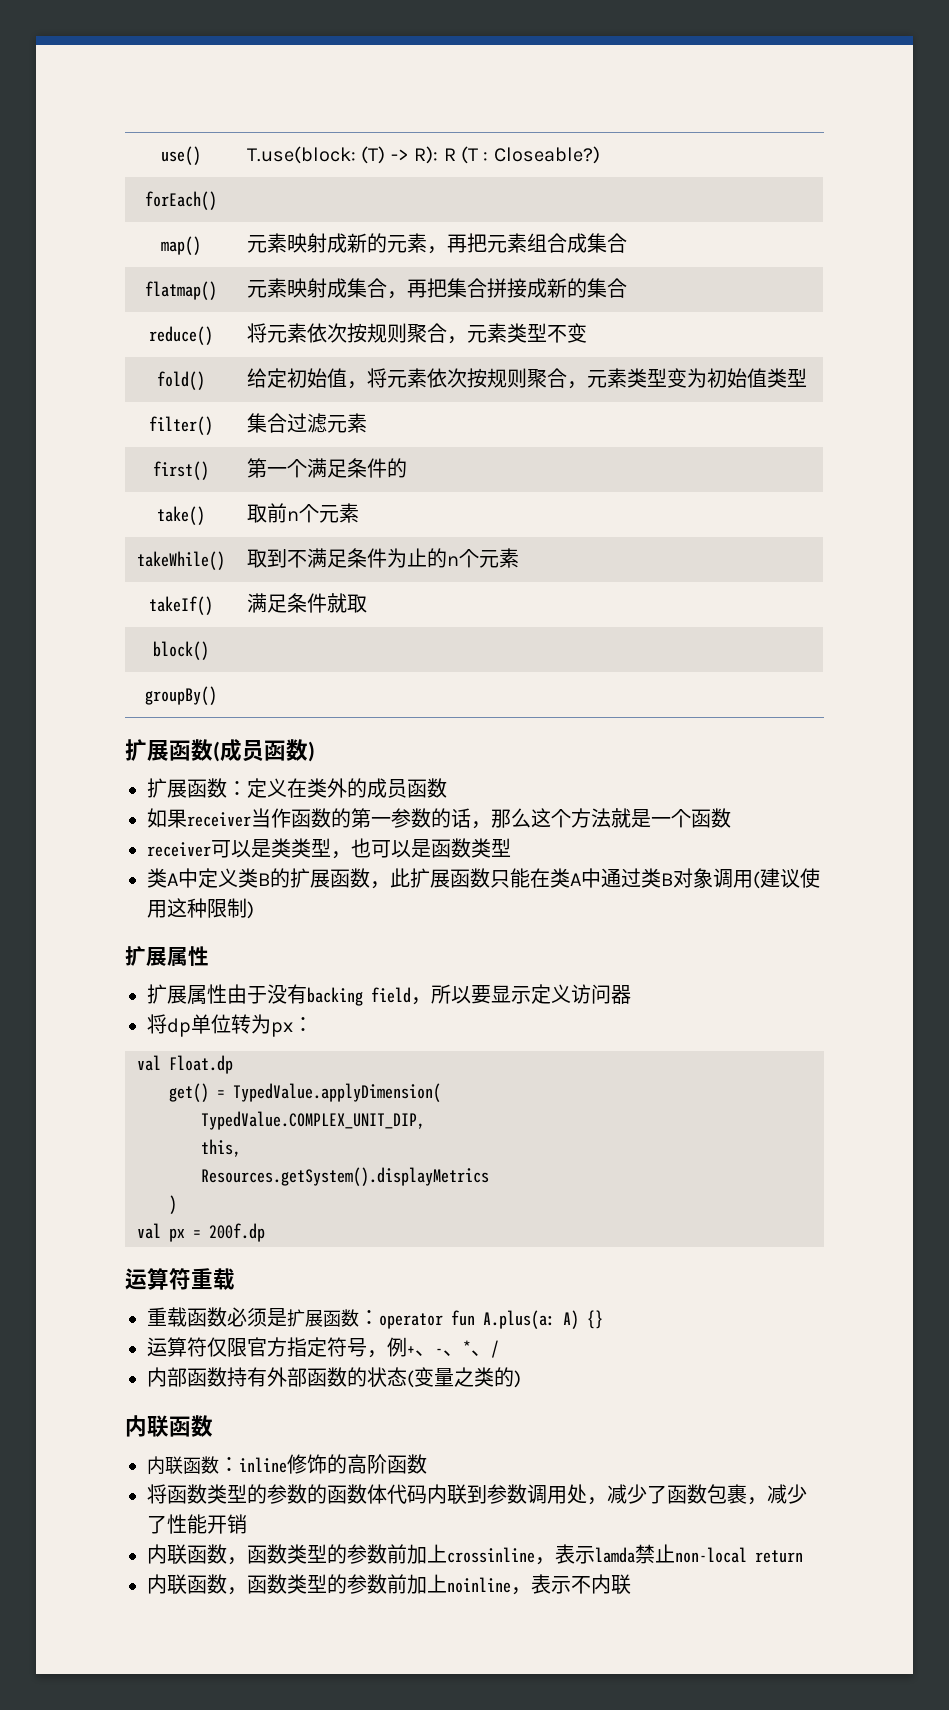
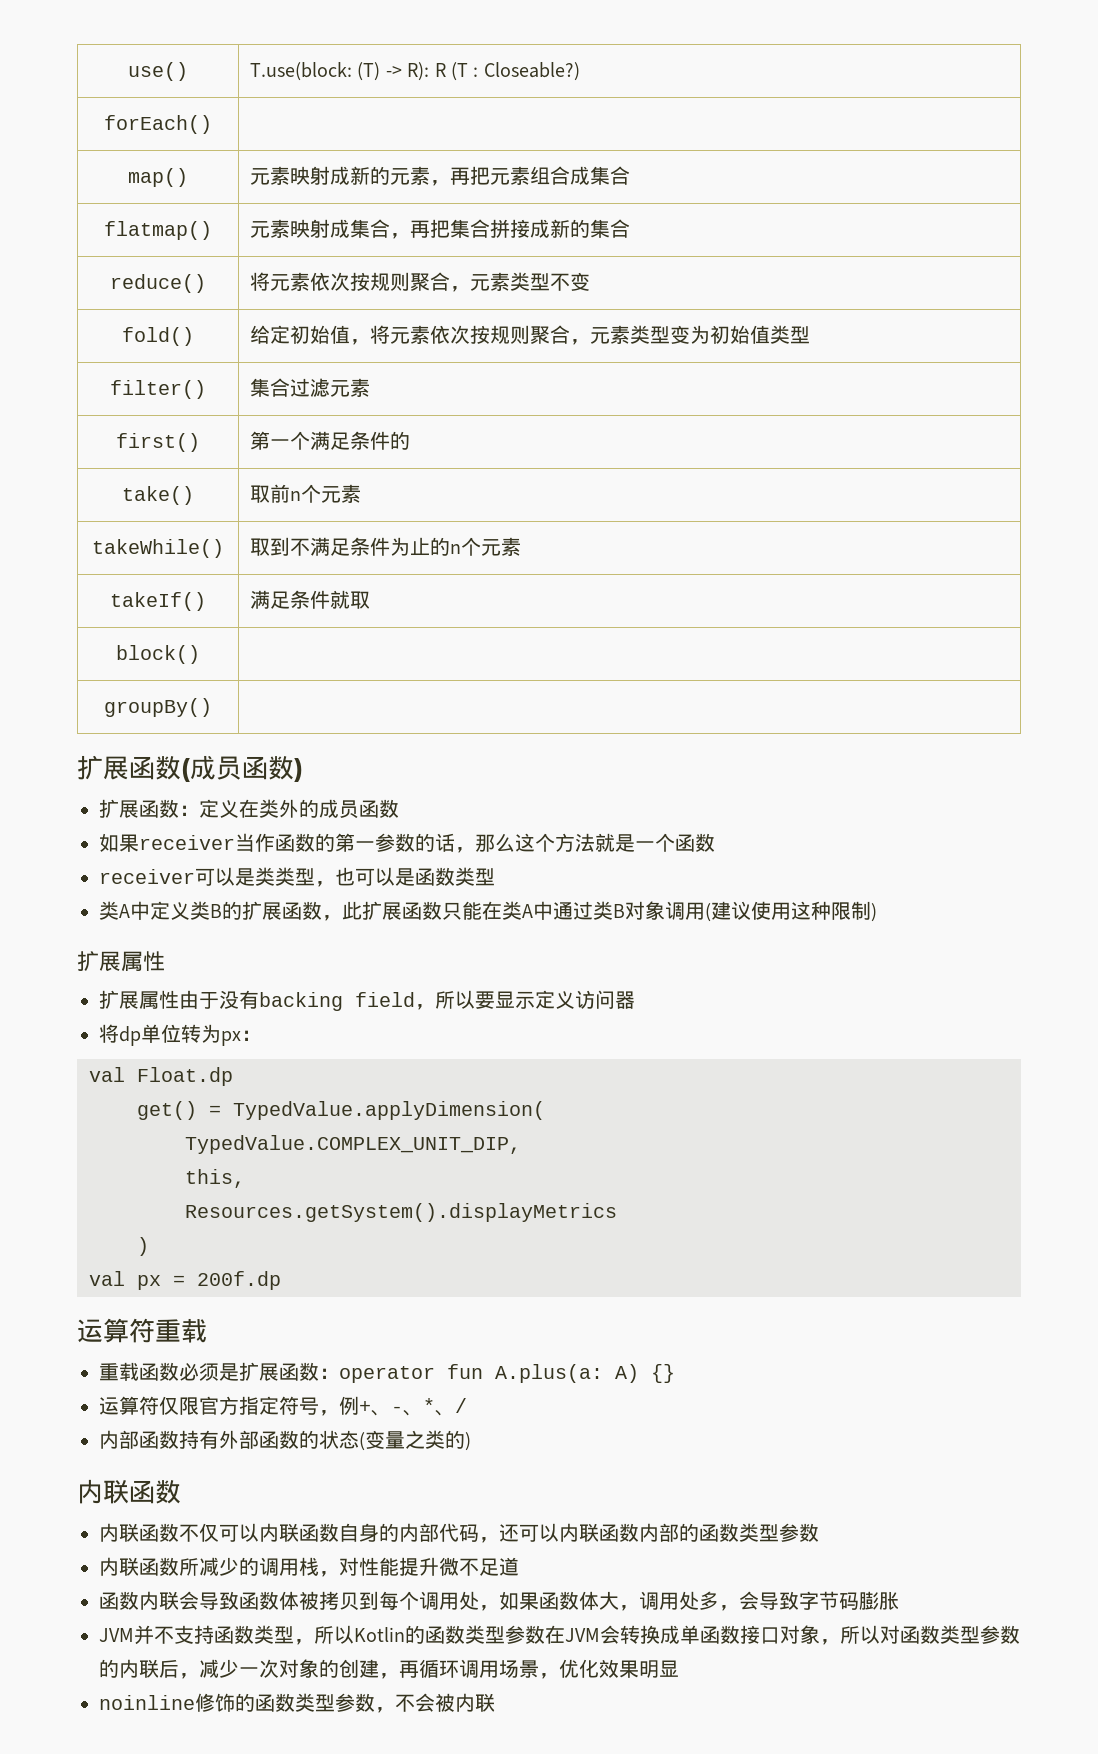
[219,1454,427,1474] [147,1484,807,1505] [147,1514,247,1534] [147,1544,803,1565] [147,1574,591,1595] ：inline修饰的高阶函数 // 将函数类型的参数的函数体代码内联到参数调用处，减少了函数包裹，减少了性能开销 // 内联函数，函数类型的参数前加上crossinline，表示lamda禁止non-local return // 内联函数，函数类型的参数前加上noinline，表示不 -> [179,1523,819,1543] [99,1557,519,1577] [99,1591,899,1611] [99,1625,1020,1645] [99,1659,679,1679] [99,1693,455,1713] 不仅可以内联函数自身的内部代码，还可以内联函数内部的函数类型参数 // 内联函数所减少的调用栈，对性能提升微不足道 // 函数内联会导致函数体被拷贝到每个调用处，如果函数体大，调用处多，会导致字节码膨胀 // JVM并不支持函数类型，所以Kotlin的函数类型参数在JVM会转换成单函数接口对象，所以对函数类型参数的内联后，减少一次对象的创建，再循环调用场景，优化效果明显 // noinline修饰的函数类型参数，不会被

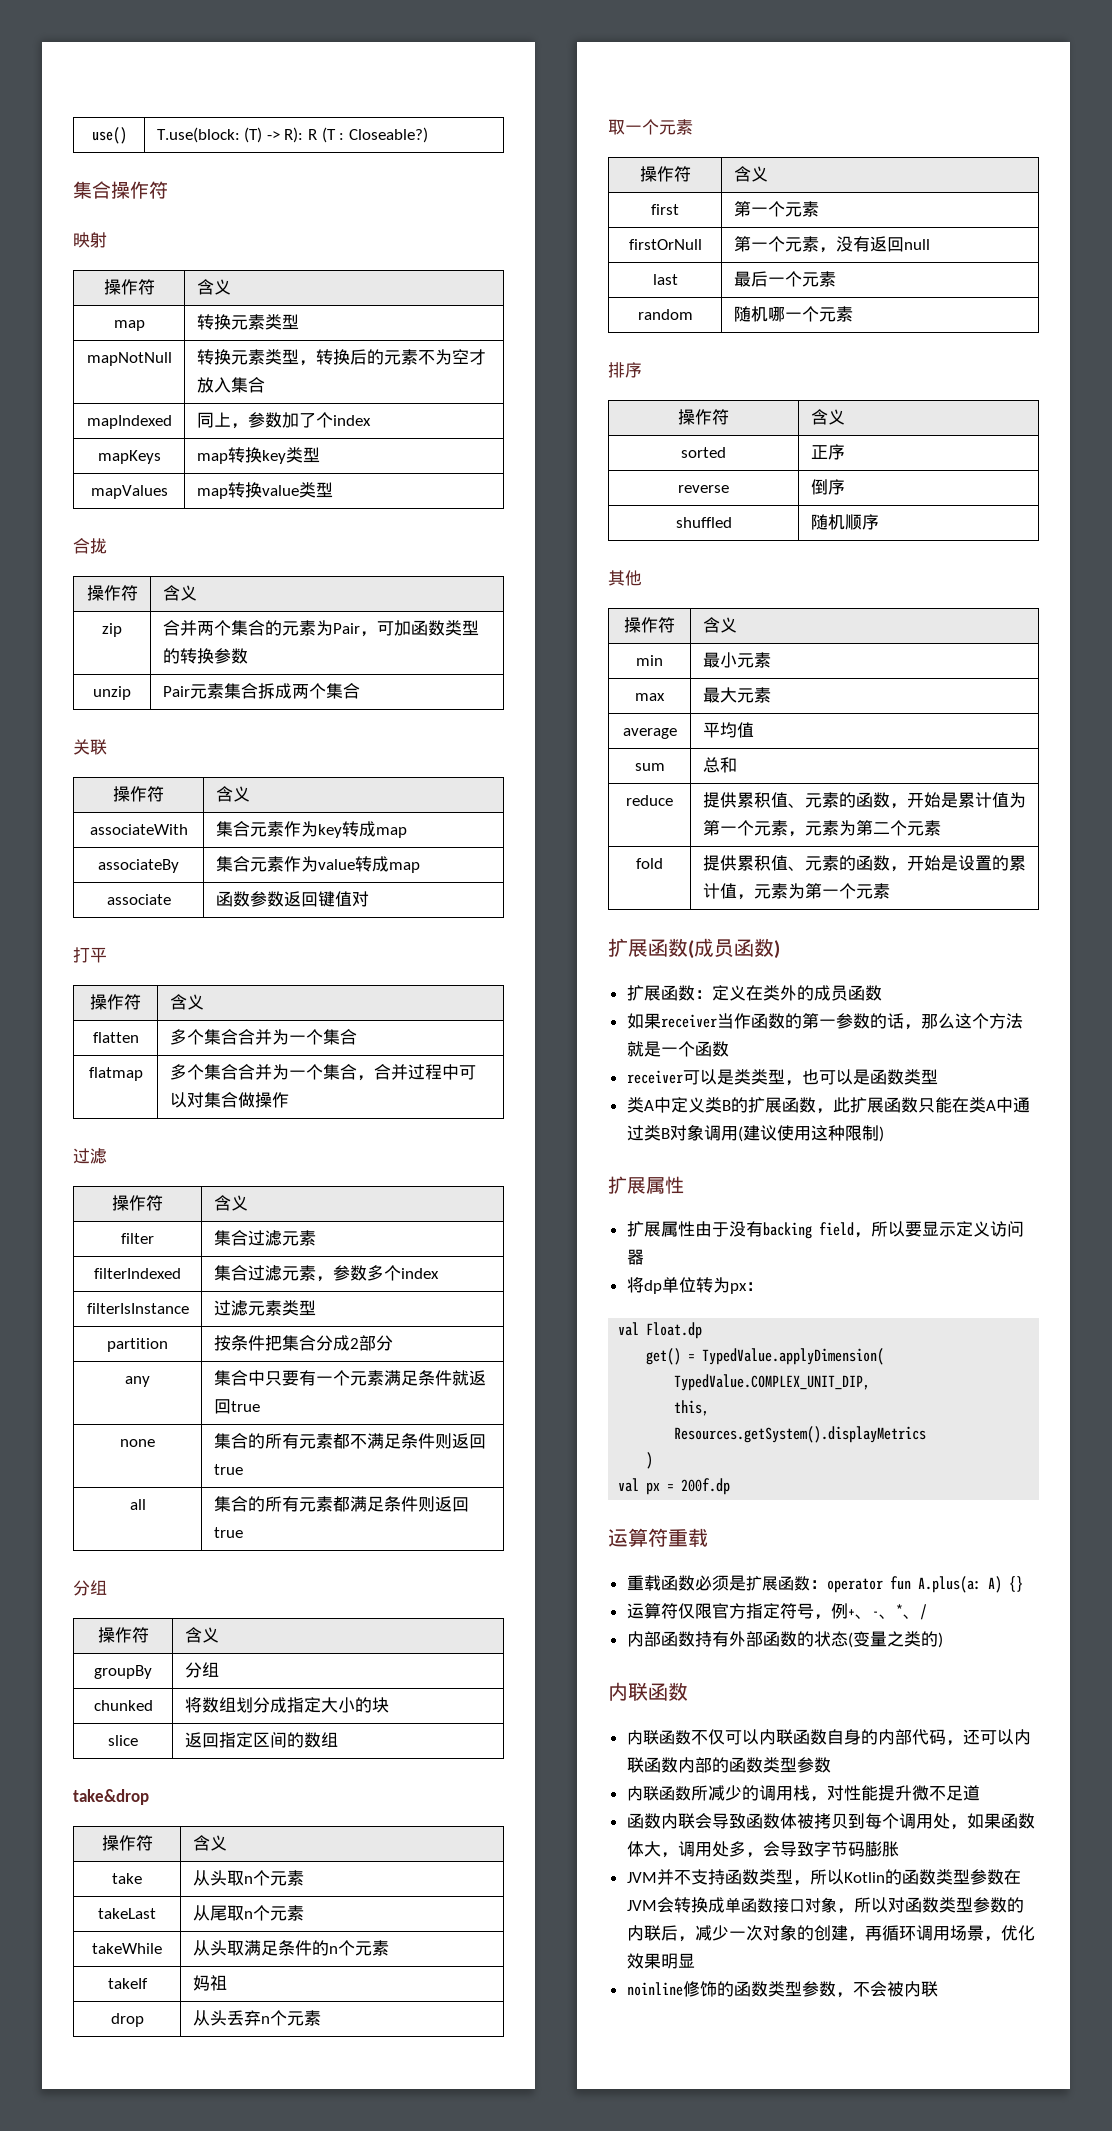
[104,115,212,134] [128,168,188,187] [250,166,631,186] [104,221,212,240] [250,219,631,239] [110,274,206,293] [250,272,591,292] [122,327,194,346] [250,325,811,345] [110,380,206,399] [250,378,371,397] [116,433,200,452] [250,431,411,450] [122,486,194,505] [250,484,362,503] [92,539,224,558] [250,537,431,556] // forEach() | // map() | 元素映射成新的元素，再把元素组合成集合 // flatmap() | 元素映射成集合，再把集合拼接成新的集合 // reduce() | 将元素依次按规则聚合，元素类型不变 // fold() | 给定初始值，将元素依次按规则聚合，元素类型变为初始值类型 // filter() | 集合过滤元素 // first() | 第一个满足条件的 // take() | 取前n个元素 // takeWhile() | 取到不满足条件为止 -> [73,181,168,199] [73,232,107,248] [103,279,155,295] [196,279,231,295] [113,320,145,331] [196,314,299,330] [86,352,172,366] [196,349,486,366] [196,377,265,393] [86,415,172,429] [196,412,371,429] [97,450,161,464] [196,447,320,464] [90,485,168,499] [196,482,333,499] [73,538,107,554] [86,585,138,601] [162,585,197,601] [102,623,122,637] [162,620,479,637] [162,648,248,664] [93,686,131,700] [162,683,360,699] [73,739,107,755] [113,786,164,802] [215,786,250,802] [89,824,188,835] [215,821,407,838] [98,859,179,873] [215,856,420,873] [106,894,171,905] [215,891,369,907] [73,947,107,963] [90,994,141,1010] [169,994,204,1010] [92,1032,139,1043] [169,1029,357,1045] [88,1067,143,1081] [169,1064,476,1081] [169,1092,289,1108] [73,1148,107,1164] [112,1195,163,1211] [213,1195,248,1211] [121,1233,154,1244] [213,1230,316,1246] [94,1268,181,1279] [213,1265,439,1282] [86,1303,189,1314] [213,1300,316,1316] [107,1338,168,1352] [213,1335,393,1351] [125,1376,150,1387] [213,1370,486,1386] [213,1399,260,1414] [120,1439,155,1447] [213,1433,486,1449] [213,1464,243,1475] [129,1499,146,1510] [213,1496,469,1512] [213,1527,243,1538] [73,1580,107,1596] [97,1627,149,1643] [184,1627,219,1643] [94,1665,152,1679] [184,1662,219,1678] [93,1700,153,1711] [184,1697,389,1713] [108,1735,138,1746] [184,1732,338,1748] [73,1789,149,1805] [101,1835,153,1851] [192,1835,227,1851] [112,1873,142,1884] [192,1870,304,1886] [98,1908,156,1919] [192,1905,304,1921] [92,1943,162,1954] [192,1940,312,1956] // 集合操作符 // 映射 // 操作符 | 含义 // map | 转换元素类型 // mapNotNull | 转换元素类型，转换后的元素不为空才放入集合 // mapIndexed | 同上，参数加了个index // mapKeys | map转换key类型 // mapValues | map转换value类型 // 合拢 // 操作符 | 含义 // zip | 合并两个集合的元素为Pair，可加函数类型的转换参数 // unzip | Pair元素集合拆成两个集合 // 关联 // 操作符 | 含义 // associateWith | 集合元素作为key转成map // associateBy | 集合元素作为value转成map // associate | 函数参数返回键值对 // 打平 // 操作符 | 含义 // flatten | 多个集合合并为一个集合 // flatmap | 多个集合合并为一个集合，合并过程中可以对集合做操作 // 过滤 // 操作符 | 含义 // filter | 集合过滤元素 // filterIndexed | 集合过滤元素，参数多个index // filterIsInstance | 过滤元素类型 // partition | 按条件把集合分成2部分 // any | 集合中只要有一个元素满足条件就返回true // none | 集合的所有元素都不满足条件则返回true // all | 集合的所有元素都满足条件则返回true // 分组 // 操作符 | 含义 // groupBy | 分组 // chunked | 将数组划分成指定大小的块 // slice | 返回指定区间的数组 // take&drop // 操作符 | 含义 // take | 从头取n个元素 // takeLast | 从尾取n个元素 // takeWhile | 从头取满足条件
[110,592,206,611] [250,590,371,609] [116,645,200,664] [104,698,212,717] takeIf() | 满足条件就取 // block() | // groupBy() | -> [107,1978,148,1989] [192,1975,227,1991] [110,2013,144,2027] [192,2010,321,2026] [608,119,693,135] [639,166,691,182] [733,166,768,182] [651,204,679,215] [733,201,819,217] [628,239,702,250] [733,236,930,253] [652,274,678,285] [733,271,836,287] [637,309,693,320] [733,306,853,322] [608,362,642,378] [678,409,729,425] [810,409,845,425] [681,447,726,458] [810,444,845,460] [678,485,729,493] [810,479,845,495] [675,517,732,528] [810,514,879,530] [608,570,642,586] [624,617,675,633] [702,617,737,633] [636,655,663,666] [702,652,771,668] [635,693,665,701] [702,687,771,703] [622,728,677,739] [702,722,754,738] [634,763,665,771] [702,757,737,773] [626,795,673,806] [702,792,1026,809] [702,820,941,837] [636,858,663,869] [702,855,1026,872] [702,883,890,900] takeIf | 妈祖 // drop | 从头丢弃n个元素 // 取一个元素 // 操作符 | 含义 // first | 第一个元素 // firstOrNull | 第一个元素，没有返回null // last | 最后一个元素 // random | 随机哪一个元素 // 排序 // 操作符 | 含义 // sorted | 正序 // reverse | 倒序 // shuffled | 随机顺序 // 其他 // 操作符 | 含义 // min | 最小元素 // max | 最大元素 // average | 平均值 // sum | 总和 // reduce | 提供累积值、元素的函数，开始是累计值为第一个元素，元素为第二个元素 // fold | 提供累积值、元素的函数，开始是设置的累计值，元素为第一个元素

